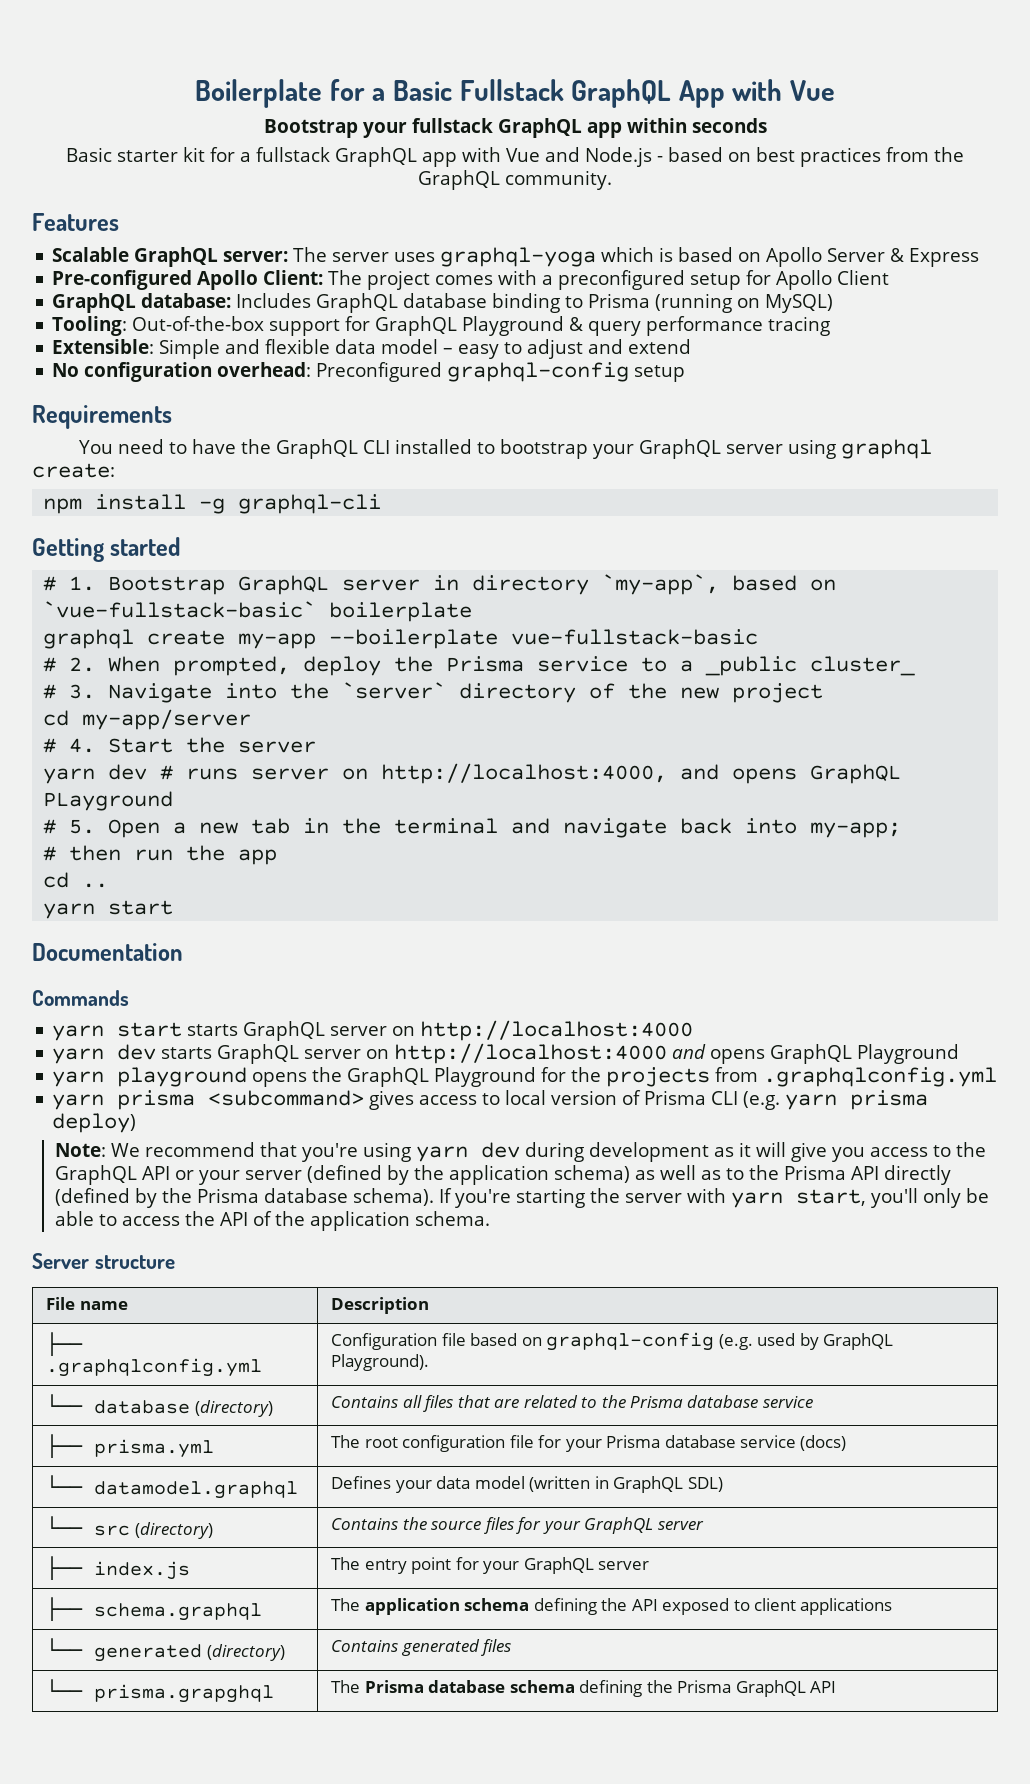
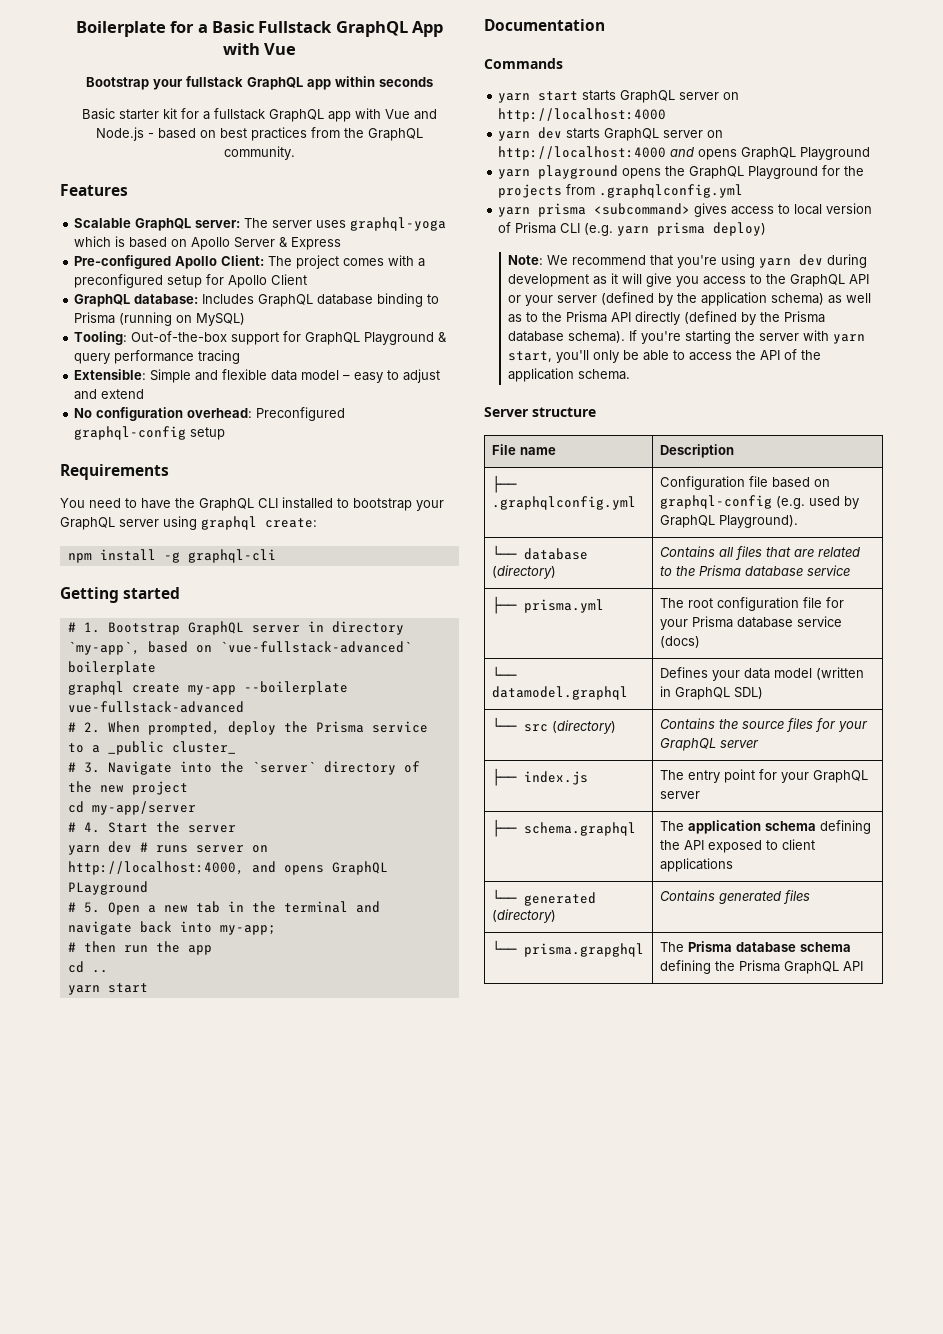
[43,601,317,618] `vue-fullstack-basic` -> [219,641,412,653] `vue-fullstack-advanced`
[511,629,759,645] vue-fullstack-basic -> [67,701,244,713] vue-fullstack-advanced

